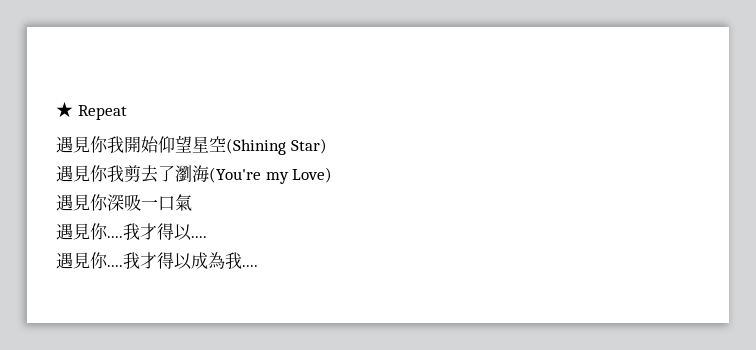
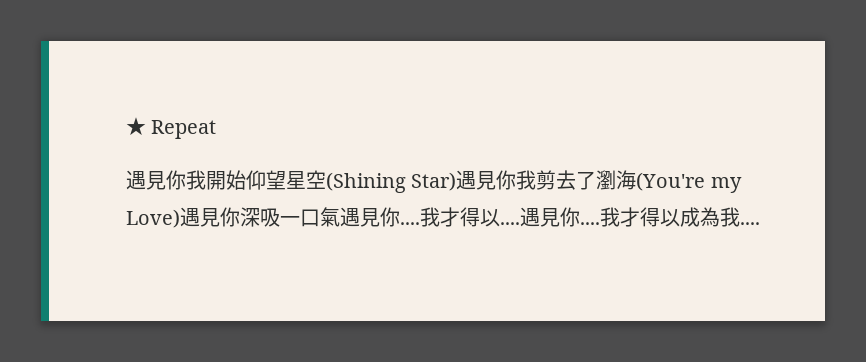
(327, 146) // -> (457, 181) none
(333, 175) // -> (180, 218) none
(192, 202) // -> (340, 217) none
(207, 237) // -> (520, 223) none

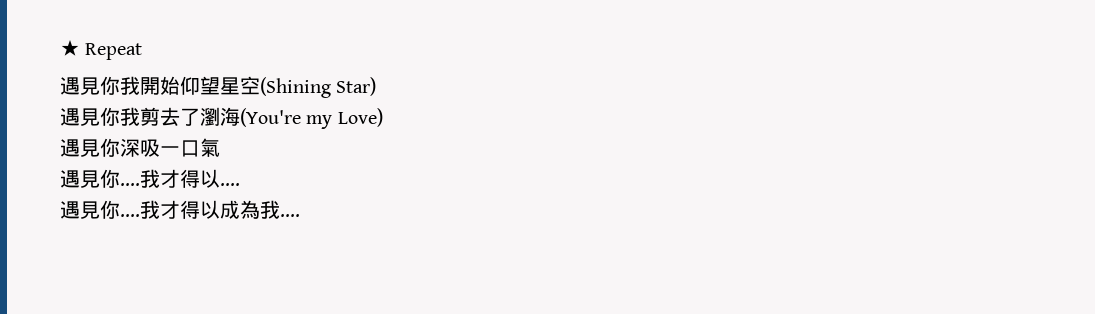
(457, 181) none -> (377, 86) //
(180, 218) none -> (383, 117) //
(340, 217) none -> (220, 147) //
(520, 223) none -> (240, 184) //

